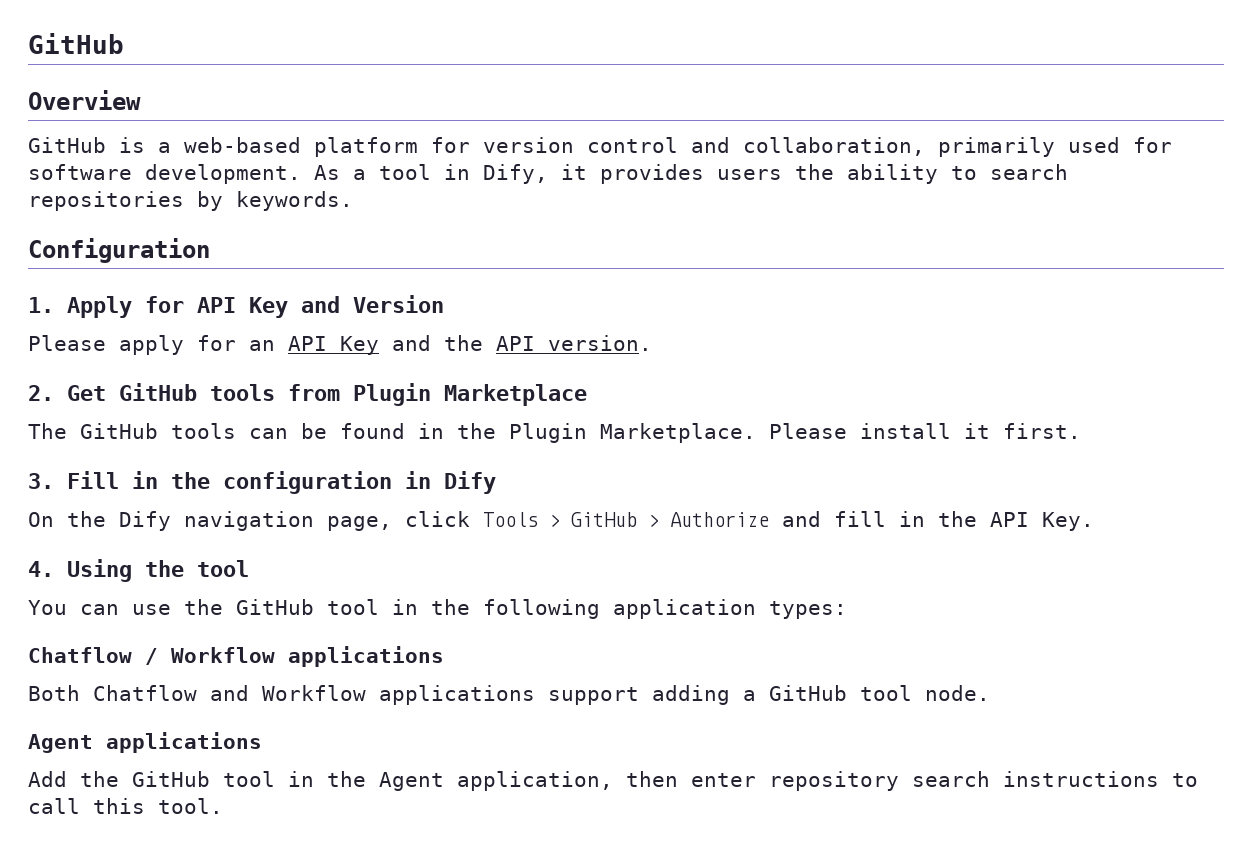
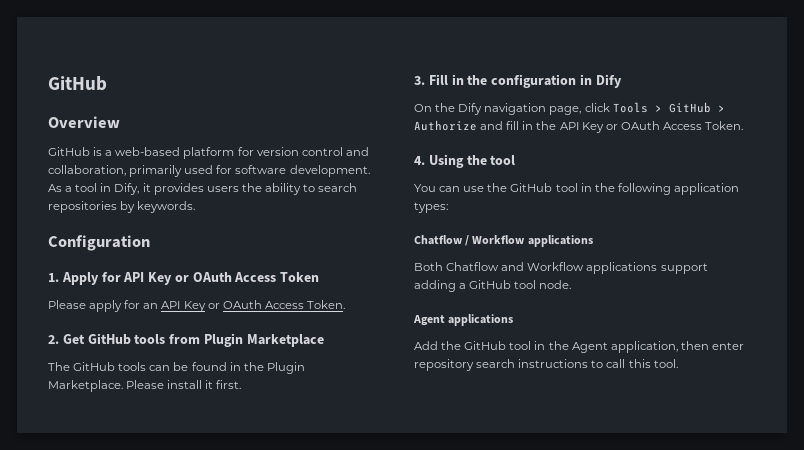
[301,295,444,313] and Version -> [174,272,320,282] or OAuth Access Token
[392,335,652,351] and the API version. -> [207,300,345,309] or OAuth Access Token.
[1042,512,1094,531] Key. -> [581,121,744,133] Key or OAuth Access Token.

